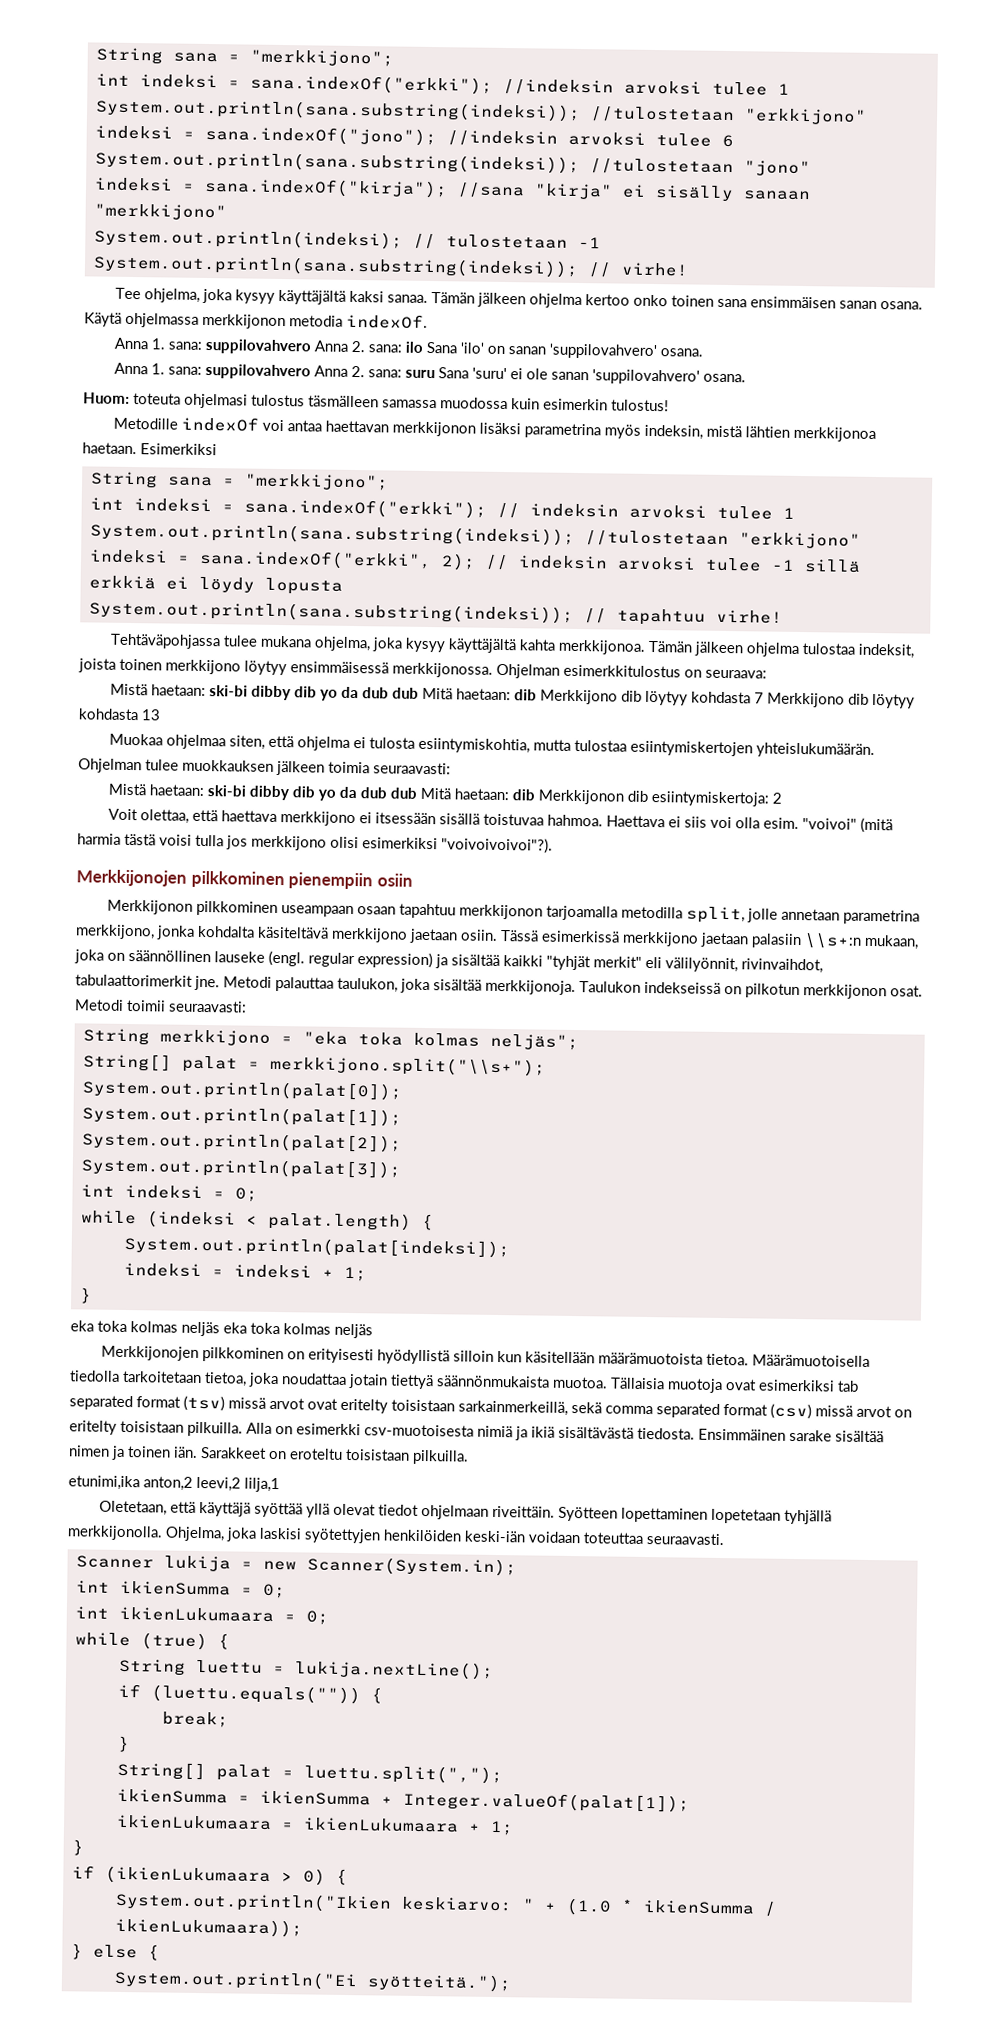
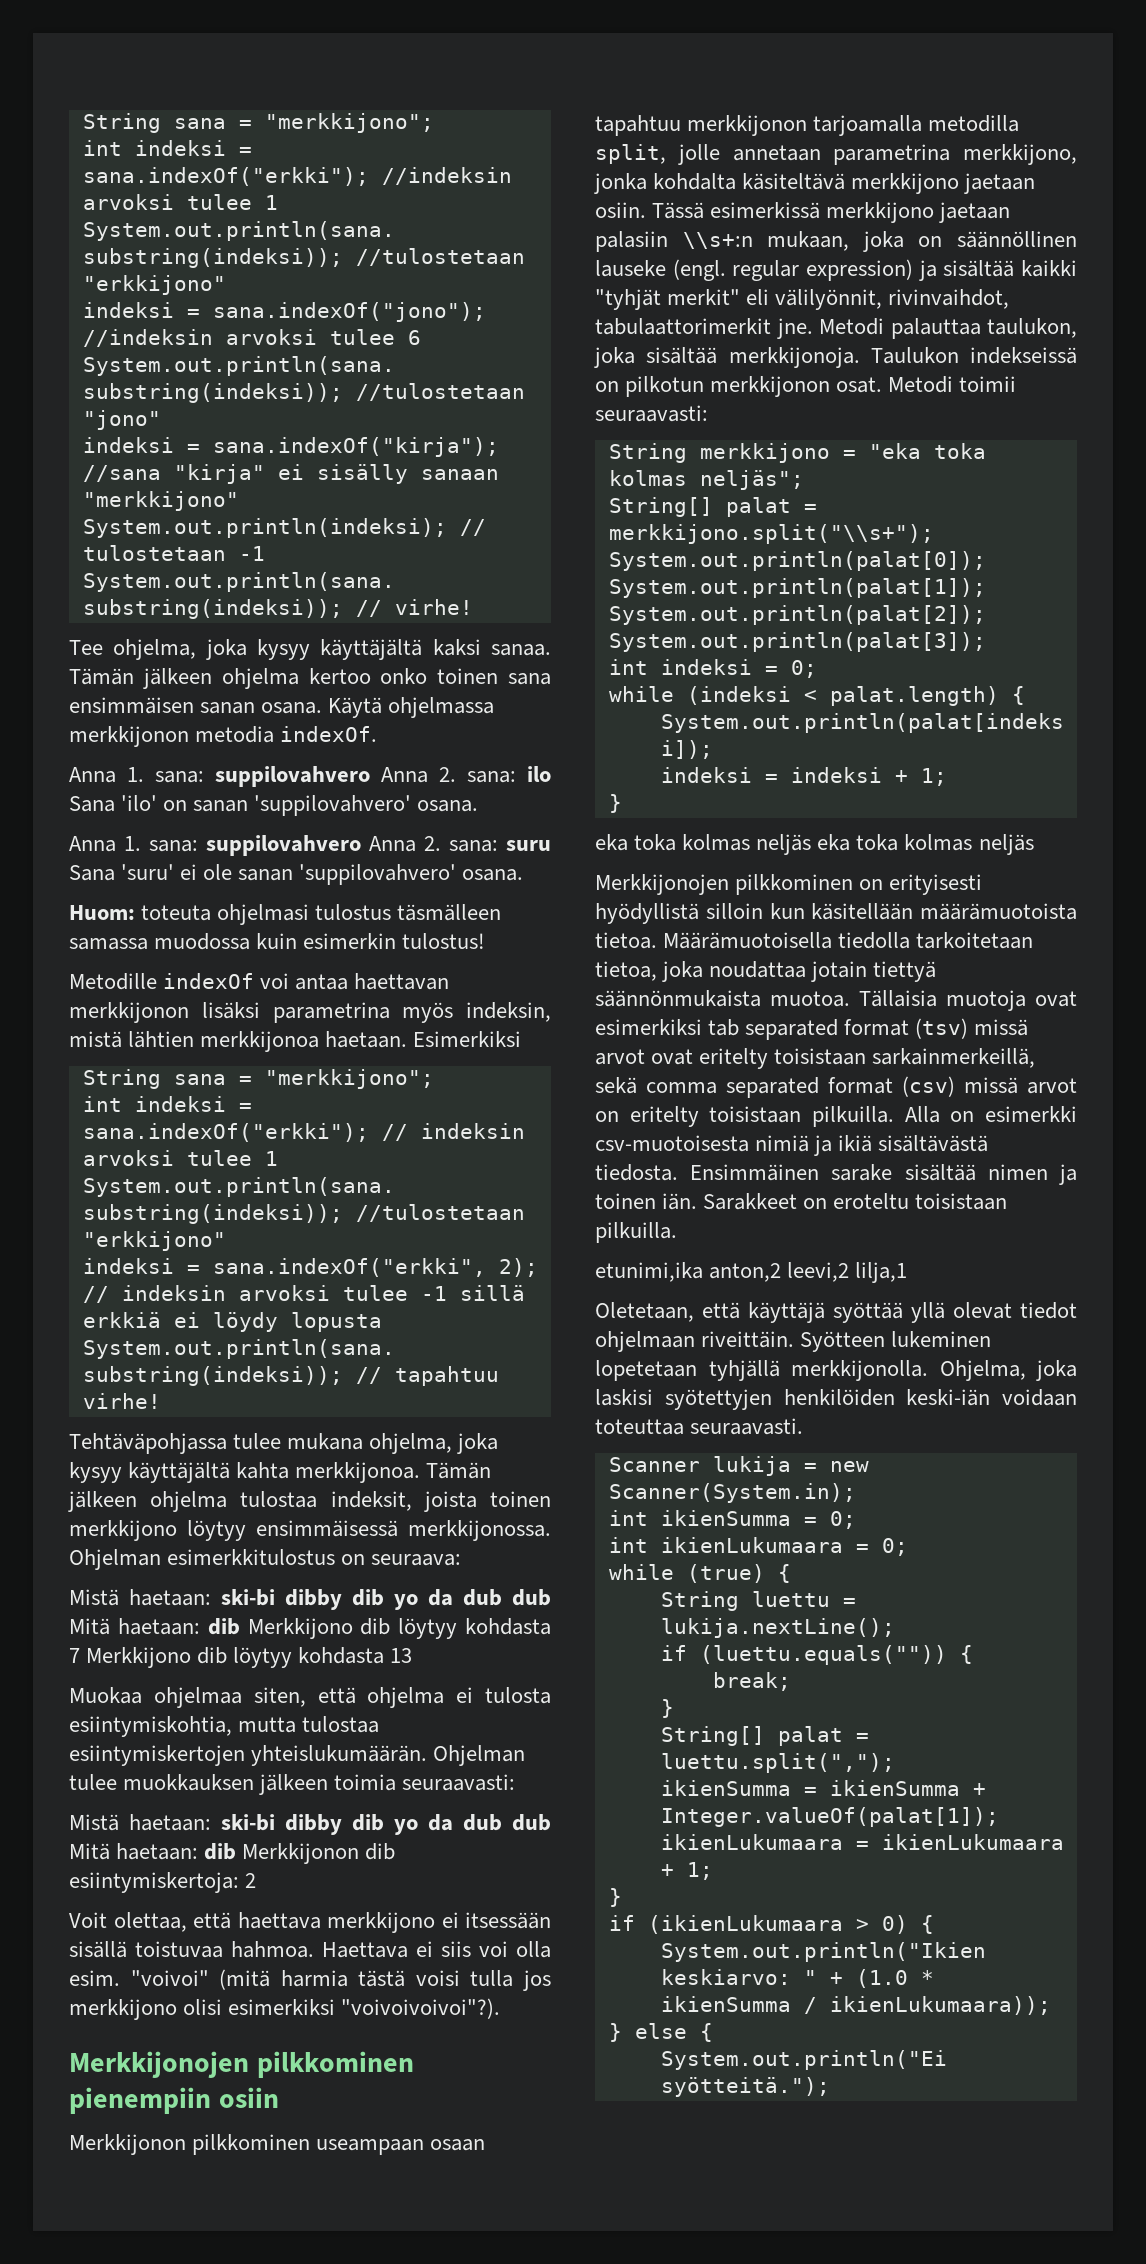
[620,1507,708,1523] lopettaminen -> [891,1331,992,1347] lukeminen

